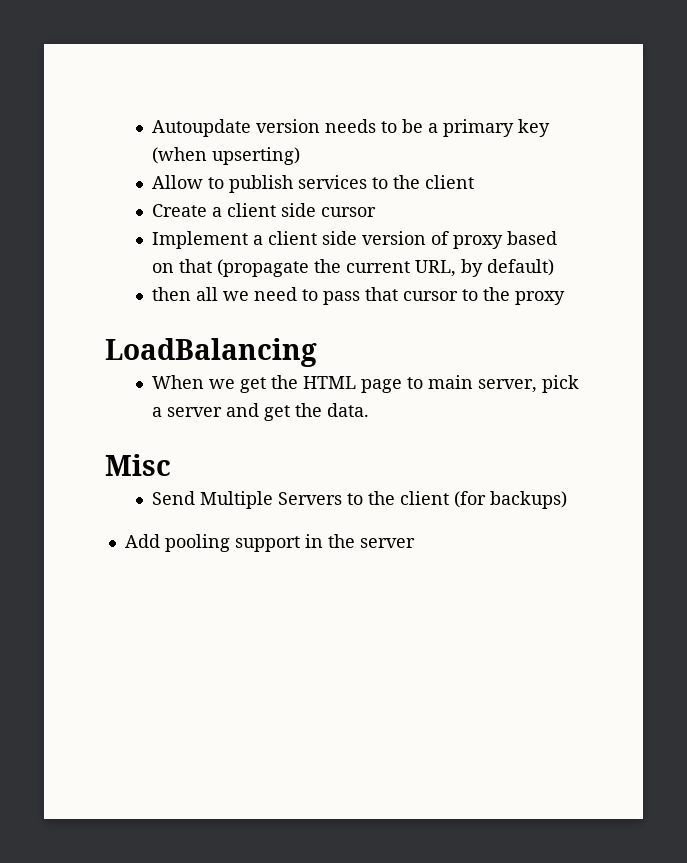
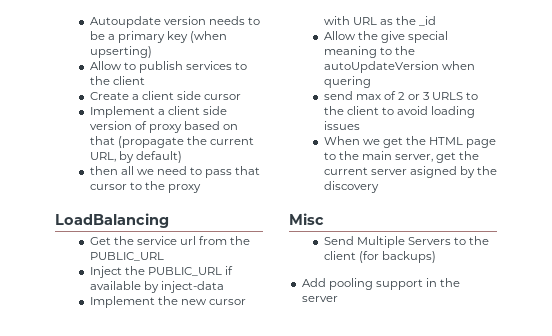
(317, 352) none -> [89,236,251,245] [89,252,164,261] [89,266,233,278] [89,281,224,293] [89,296,246,308] [323,16,436,26] [323,31,448,43] [323,46,415,58] [323,61,475,73] [323,76,371,88] [323,91,479,100] [323,106,475,118] [323,121,360,130] // Get the service url from the PUBLIC_URL // Inject the PUBLIC_URL if available by inject-data // Implement the new cursor with URL as the _id // Allow the give special meaning to the autoUpdateVersion when quering // send max of 2 or 3 URLS to the client to avoid loading issues
(424, 383) none -> [338,151,359,160] the
[542,375,580,393] [152,403,370,421] pick a server and get the data. -> [435,151,480,163] [323,166,497,178] [323,181,379,193] get the current server asigned by the discovery

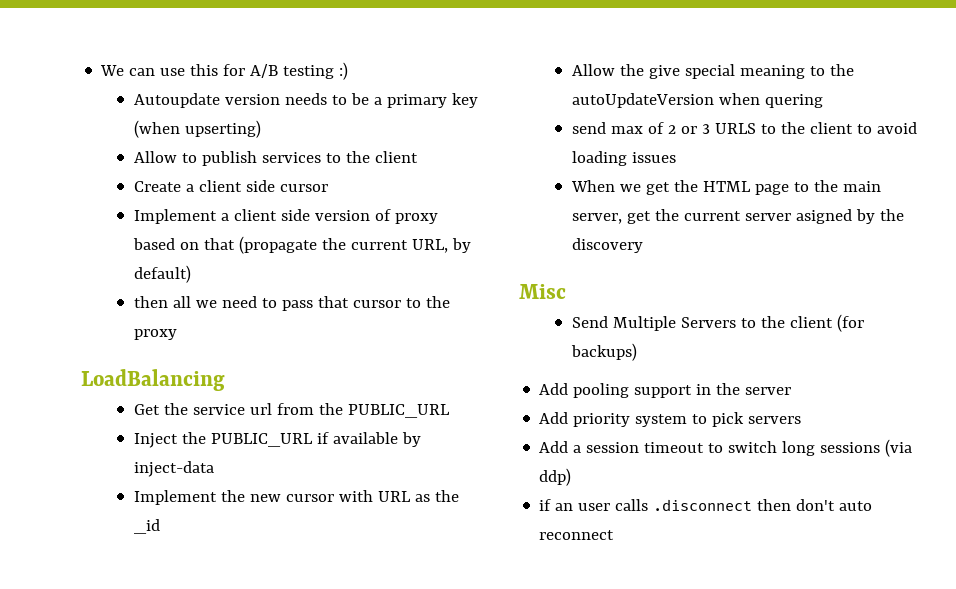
(89, 22) none -> [100,62,349,80] We can use this for A/B testing :) //
(338, 299) none -> [539,412,802,427] [539,439,913,457] [539,468,572,486] [539,499,873,511] [539,530,615,540] // Add priority system to pick servers // Add a session timeout to switch long sessions (via ddp) // if an user calls .disconnect then don't auto reconnect

